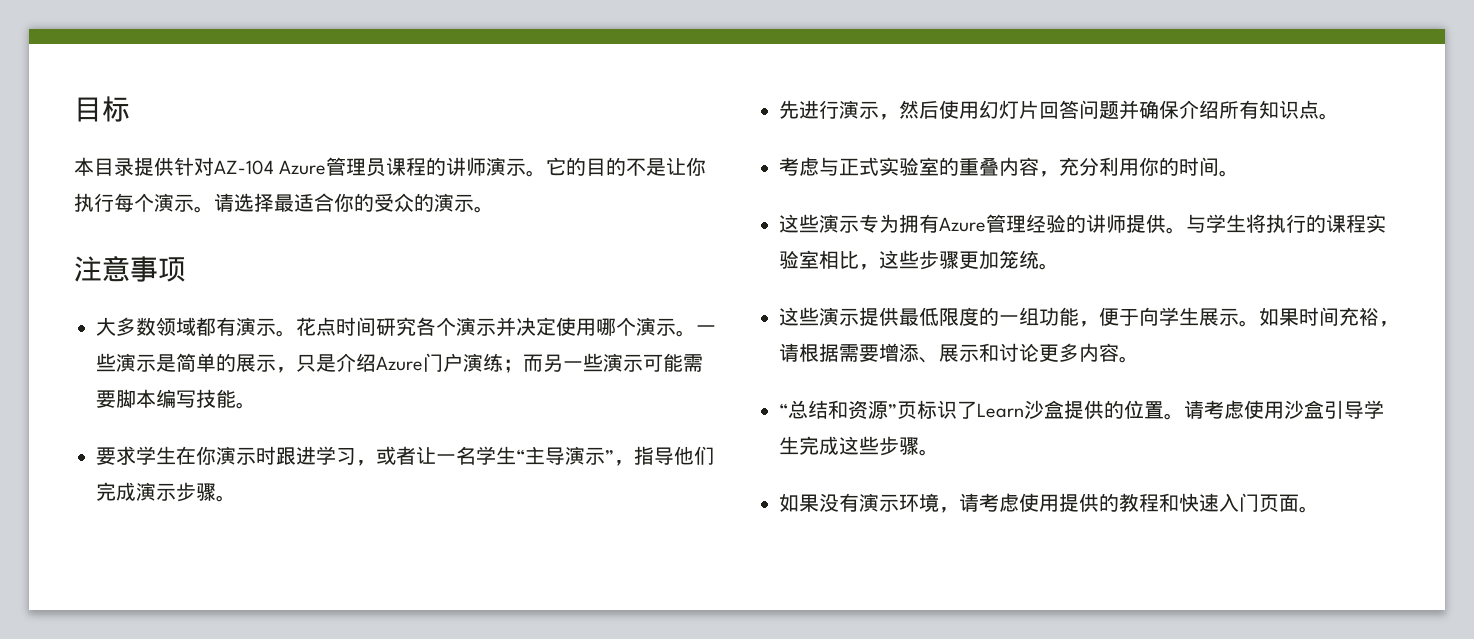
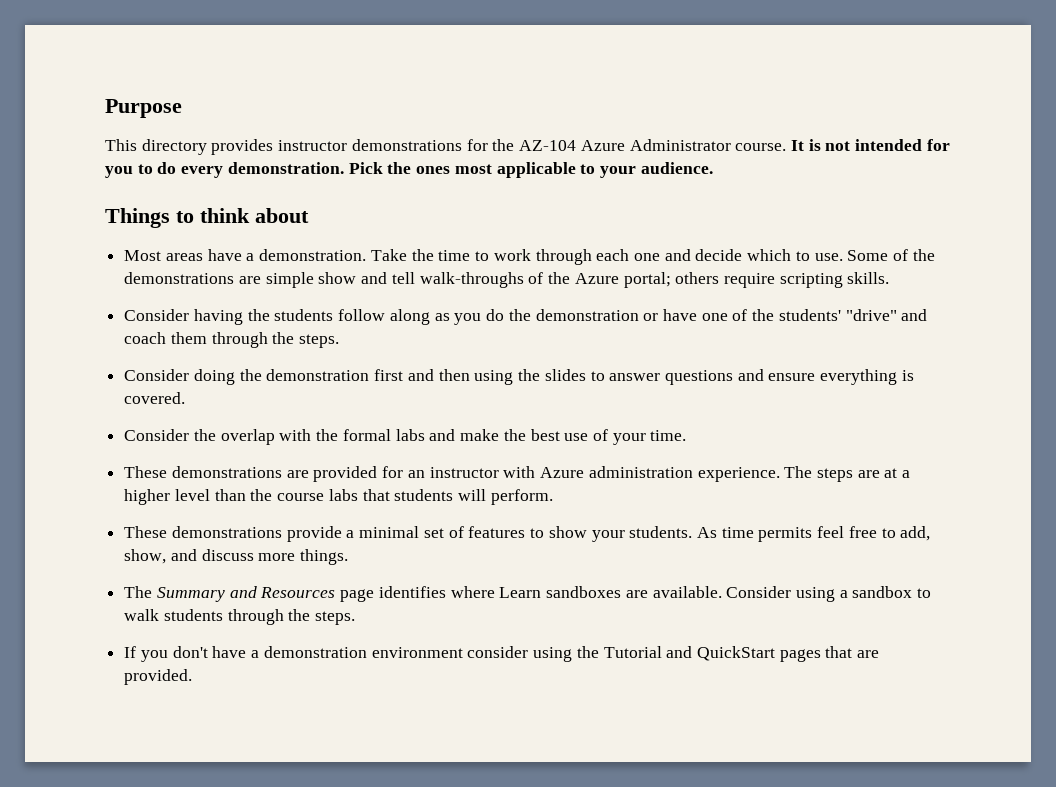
[74,96,130,122] [74,157,707,177] [74,193,494,213] [74,256,186,282] [96,317,716,337] [96,353,703,373] [96,389,256,409] [96,446,714,466] [96,482,236,502] [779,100,1339,120] [779,157,1239,177] [779,214,1386,234] [779,250,1059,270] [779,307,1399,327] [779,343,1139,363] [779,400,1384,420] [779,436,939,456] [779,493,1319,513] 目标 // 本目录提供针对AZ-104 Azure管理员课程的讲师演示。它的目的不是让你执行每个演示。请选择最适合你的受众的演示。 // 注意事项 // 大多数领域都有演示。花点时间研究各个演示并决定使用哪个演示。一些演示是简单的展示，只是介绍Azure门户演练；而另一些演示可能需要脚本编写技能。 // 要求学生在你演示时跟进学习，或者让一名学生“主导演示”，指导他们完成演示步骤。 // 先进行演示，然后使用幻灯片回答问题并确保介绍所有知识点。 // 考虑与正式实验室的重叠内容，充分利用你的时间。 // 这些演示专为拥有Azure管理经验的讲师提供。与学生将执行的课程实验室相比，这些步骤更加笼统。 // 这些演示提供最低限度的一组功能，便于向学生展示。如果时间充裕，请根据需要增添、展示和讨论更多内容。 // “总结和资源”页标识了Learn沙盒提供的位置。请考虑使用沙盒引导学生完成这些步骤。 // 如果没有演示环境，请考虑使用提供的教程和快速入门页面。 -> [105,99,182,118] [105,139,950,155] [105,162,713,178] [105,208,309,228] [124,249,935,265] [124,272,890,288] [124,309,928,325] [124,332,340,348] [124,369,914,385] [124,392,186,404] [124,429,687,445] [124,466,911,482] [124,489,553,505] [124,526,931,542] [124,549,349,565] [124,586,932,602] [124,609,356,625] [124,646,880,662] [124,669,193,685] Purpose // This directory provides instructor demonstrations for the AZ-104 Azure Administrator course. It is not intended for you to do every demonstration. Pick the ones most applicable to your audience. // Things to think about // Most areas have a demonstration. Take the time to work through each one and decide which to use. Some of the demonstrations are simple show and tell walk-throughs of the Azure portal; others require scripting skills. // Consider having the students follow along as you do the demonstration or have one of the students' "drive" and coach them through the steps. // Consider doing the demonstration first and then using the slides to answer questions and ensure everything is covered. // Consider the overlap with the formal labs and make the best use of your time. // These demonstrations are provided for an instructor with Azure administration experience. The steps are at a higher level than the course labs that students will perform. // These demonstrations provide a minimal set of features to show your students. As time permits feel free to add, show, and discuss more things. // The Summary and Resources page identifies where Learn sandboxes are available. Consider using a sandbox to walk students through the steps. // If you don't have a demonstration environment consider using the Tutorial and QuickStart pages that are provided.

